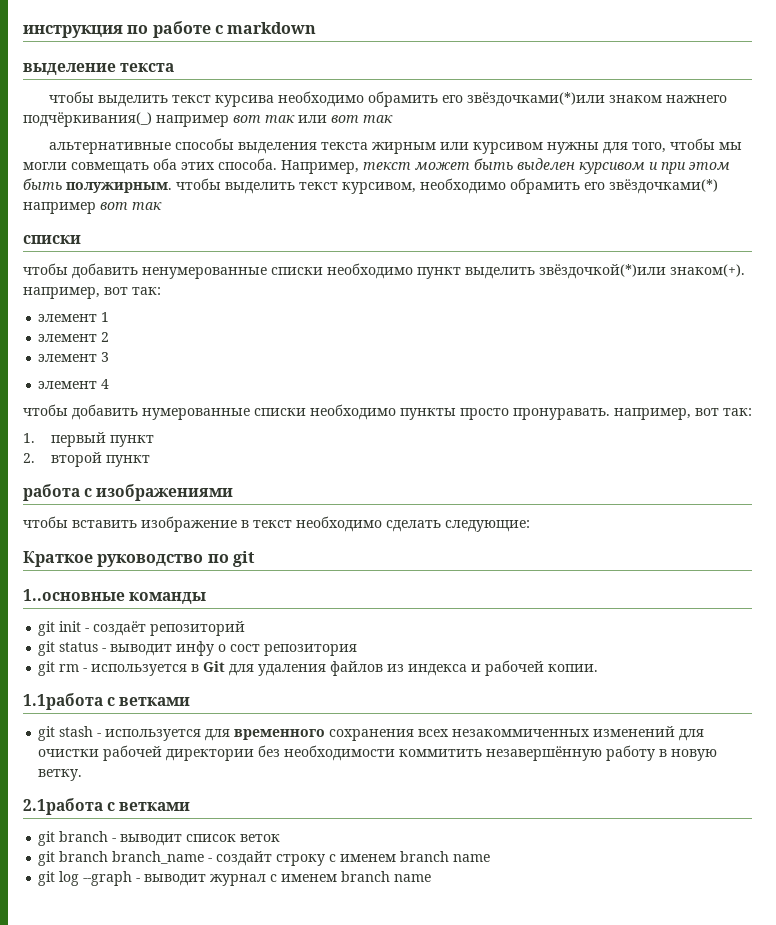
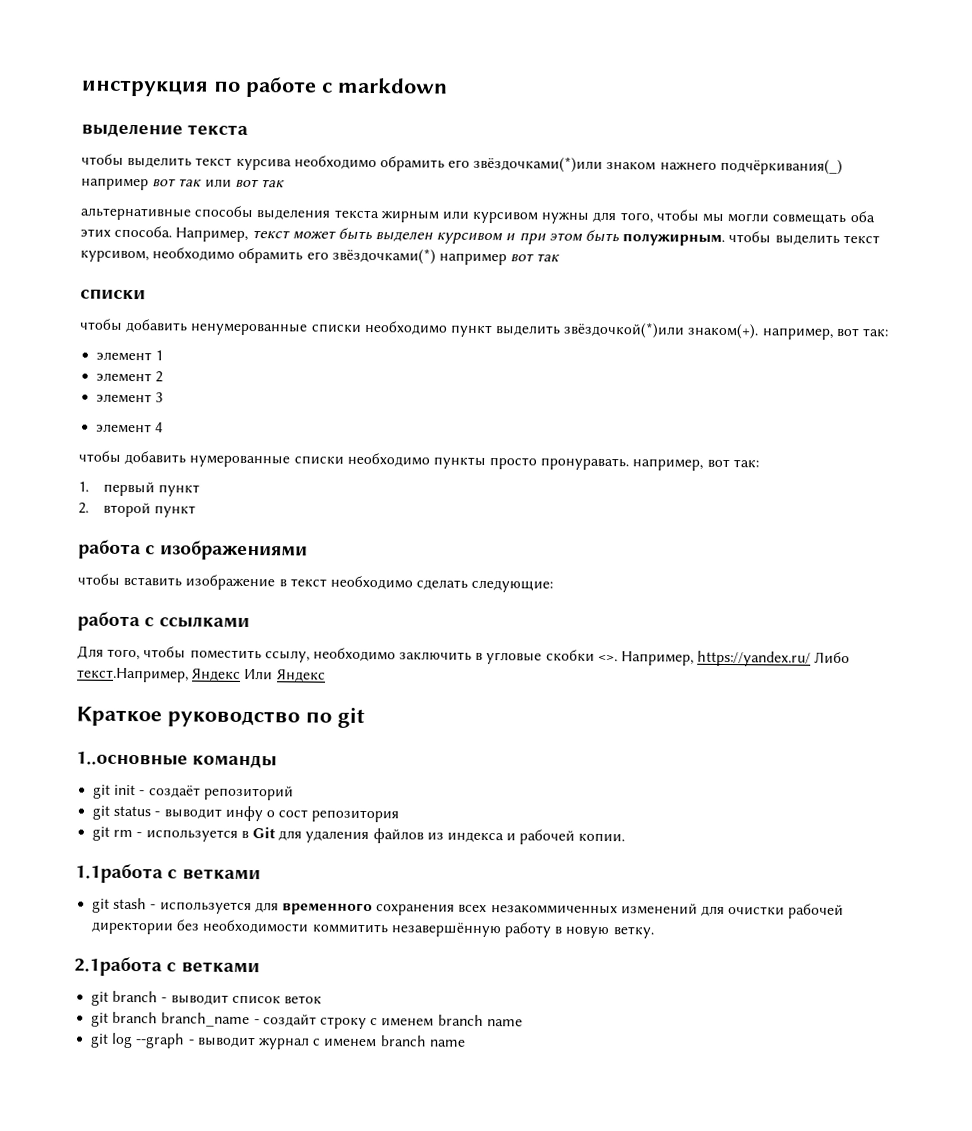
(530, 526) none -> [77,611,250,632] [77,645,851,667] [77,667,326,683] // работа с ссылками // Для того, чтобы поместить ссылу, необходимо заключить в угловые скобки <>. Например, https://yandex.ru/ Либо текст.Например, Яндекс Или Яндекс

